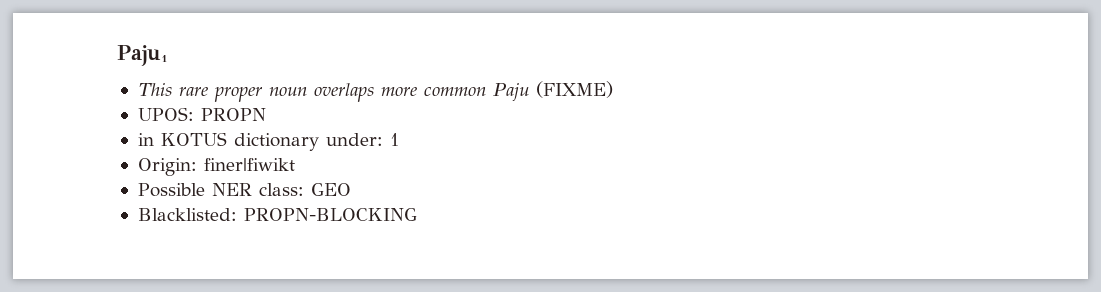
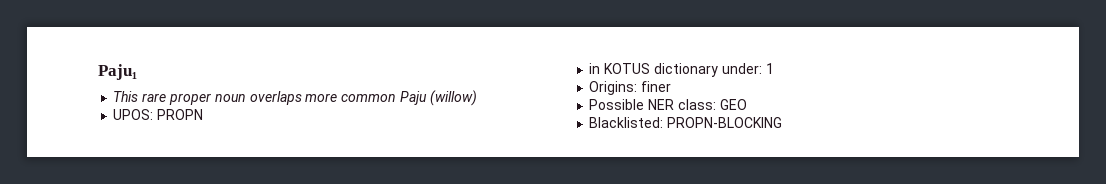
[535,81,613,98] (FIXME) -> [429,90,477,106] (willow)
[137,158,295,176] Origin: finer|fiwikt -> [589,81,672,95] Origins: finer

